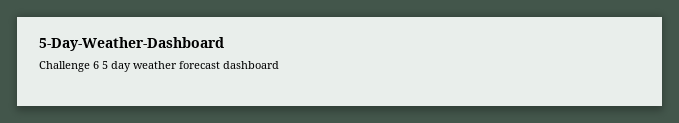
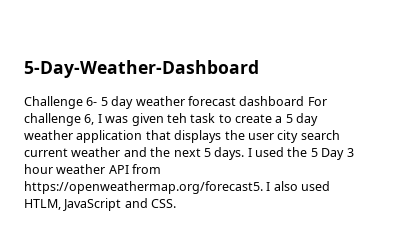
[93,61,99,69] 6 -> [86,97,98,106] 6-
(279, 65) none -> [307,97,327,106] [24,113,319,126] [24,130,340,143] [24,147,354,160] [24,164,162,174] [24,181,331,194] [24,198,177,211] For challenge 6, I was given teh task to create a 5 day weather application that displays the user city search current weather and the next 5 days. I used the 5 Day 3 hour weather API from https://openweathermap.org/forecast5. I also used HTLM, JavaScript and CSS.

